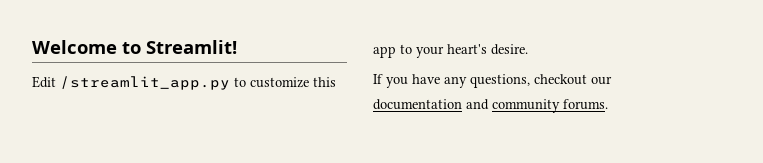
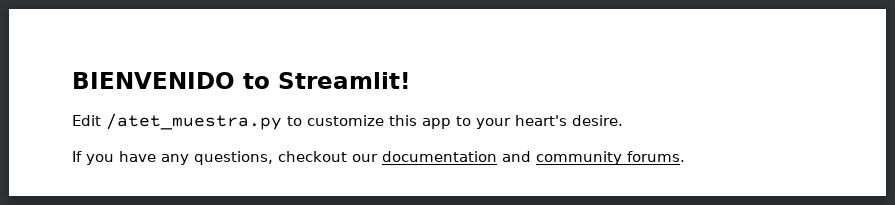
[32,40,117,54] Welcome -> [72,72,235,89] BIENVENIDO
[60,76,230,90] /streamlit_app.py -> [106,113,282,130] /atet_muestra.py

